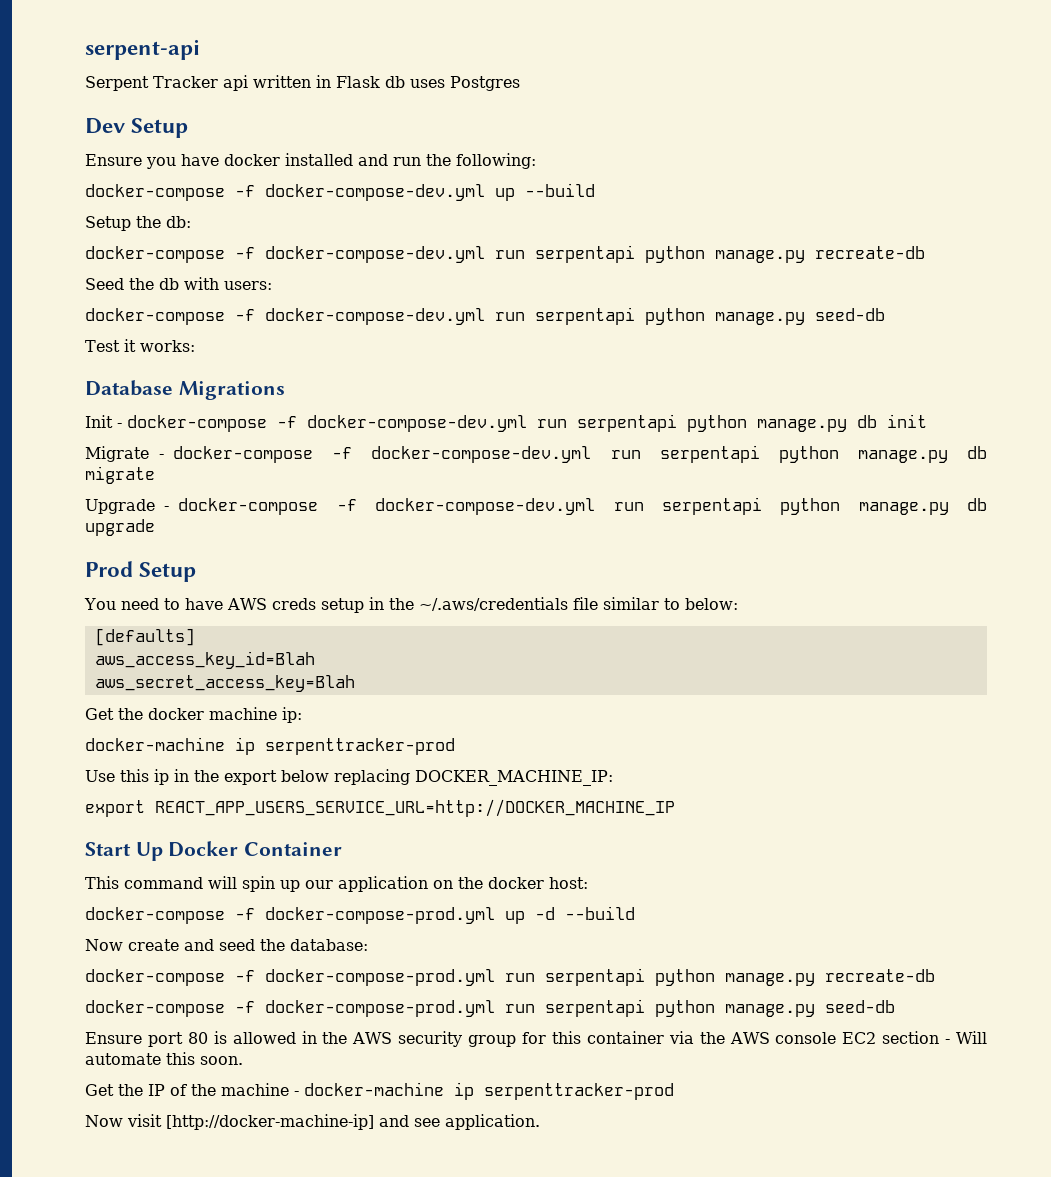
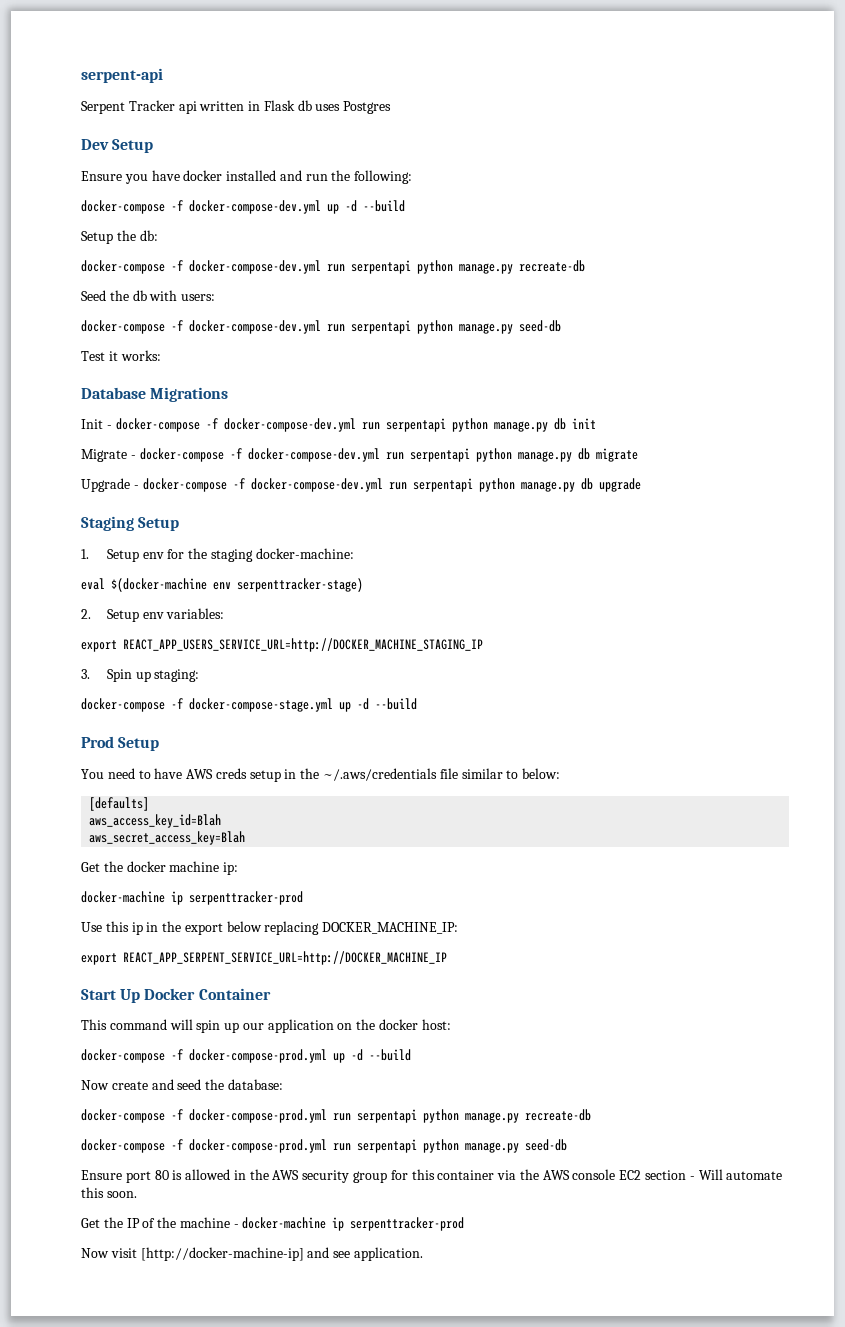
(515, 194) none -> [345,200,357,212] -d
(155, 527) none -> [81,516,180,531] [81,548,354,562] [81,578,363,592] [81,608,225,622] [81,638,483,652] [81,669,200,682] [81,698,417,712] // Staging Setup // 1. Setup env for the staging docker-machine: // eval $(docker-machine env serpenttracker-stage) // 2. Setup env variables: // export REACT_APP_USERS_SERVICE_URL=http://DOCKER_MACHINE_STAGING_IP // 3. Spin up staging: // docker-compose -f docker-compose-stage.yml up -d --build
[155,799,675,817] REACT_APP_USERS_SERVICE_URL=http://DOCKER_MACHINE_IP -> [123,951,447,965] REACT_APP_SERPENT_SERVICE_URL=http://DOCKER_MACHINE_IP

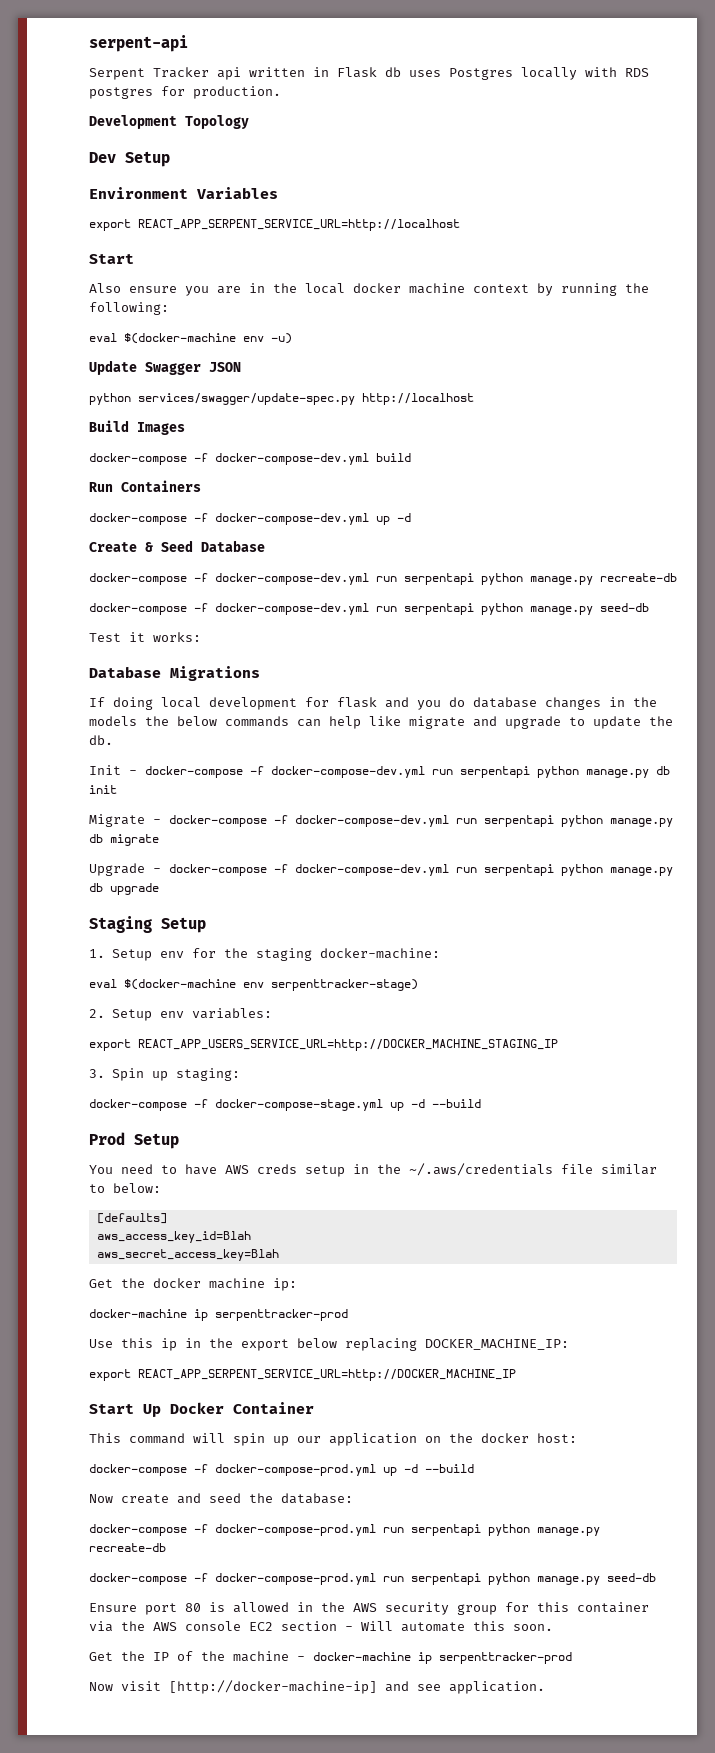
[81,139,154,153] [81,170,413,184] // Dev Setup // Ensure you have docker installed and run the following: -> [521,67,649,80] [89,86,281,99] [89,115,249,129] [89,151,170,167] [89,187,278,199] [89,219,460,231] [89,254,134,264] [89,283,649,296] [89,302,169,315] [89,333,292,344] [89,360,241,375] [89,393,474,405] [89,420,185,435] [89,453,411,465] [89,480,201,492] locally with RDS postgres for production. // Development Topology // Dev Setup // Environment Variables // export REACT_APP_SERPENT_SERVICE_URL=http://localhost // Start // Also ensure you are in the local docker machine context by running the following: // eval $(docker-machine env -u) // Update Swagger JSON // python services/swagger/update-spec.py http://localhost // Build Images // docker-compose -f docker-compose-dev.yml build // Run Containers
[363,200,405,212] [81,230,158,244] --build // Setup the db: -> [89,540,265,552] // Create & Seed Database
[81,290,216,301] // Seed the db with users: -> (677, 577) none
(229, 394) none -> [89,697,657,710] [89,716,673,729] [89,735,113,745] // If doing local development for flask and you do database changes in the models the below commands can help like migrate and upgrade to update the db.

